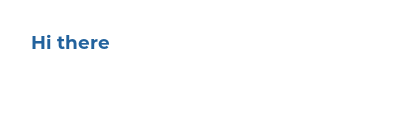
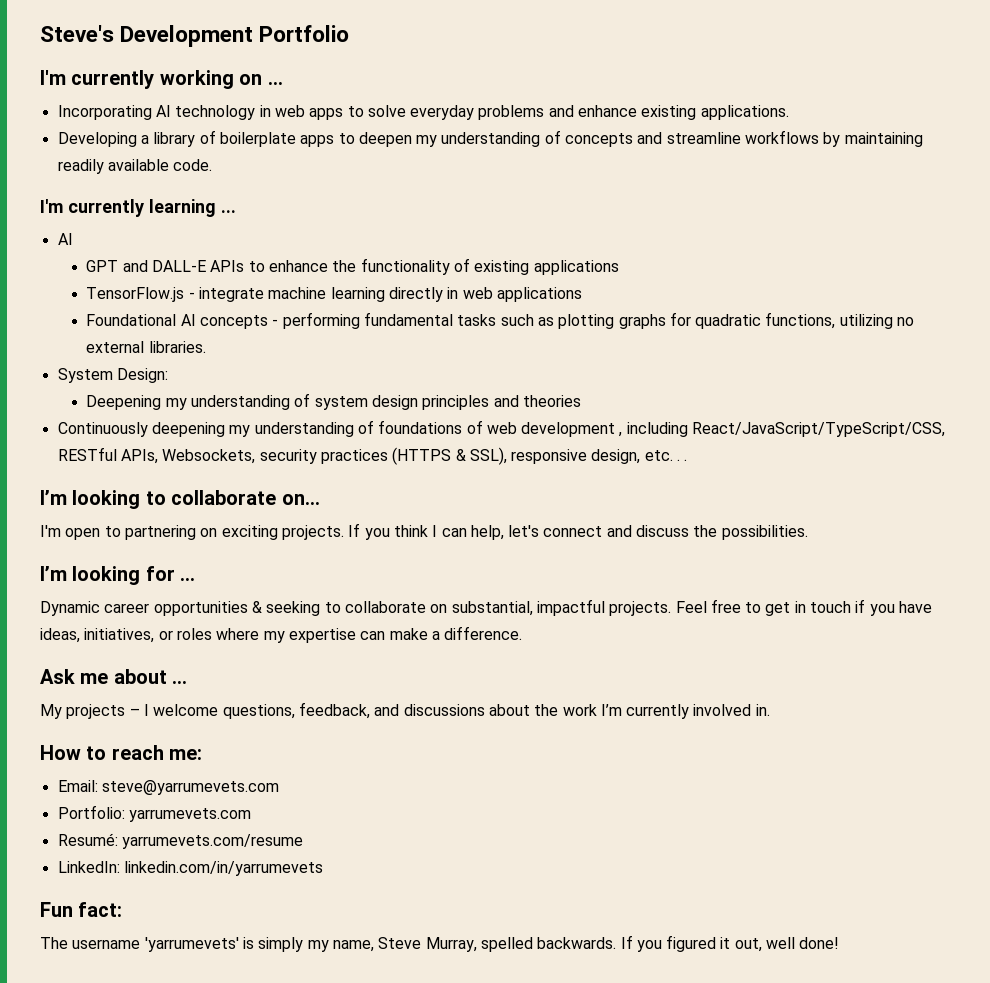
[31,34,110,49] Hi there -> [40,25,350,47] [40,70,283,89] [57,105,789,120] [57,130,923,147] [57,159,213,174] [40,199,236,217] [57,233,73,245] [86,258,619,275] [86,287,582,302] [86,312,915,329] [86,341,206,353] [57,368,168,383] [86,393,581,410] [57,420,946,437] [57,447,688,465] [40,490,320,509] [40,523,808,540] [40,566,196,585] [40,599,933,616] [40,626,523,643] [40,669,188,684] [40,702,770,719] [40,745,203,760] [57,780,279,795] [57,805,251,822] [57,833,303,849] [57,861,323,876] [40,902,123,917] [40,935,840,952] Steve's Development Portfolio // I'm currently working on ... // Incorporating AI technology in web apps to solve everyday problems and enhance existing applications. // Developing a library of boilerplate apps to deepen my understanding of concepts and streamline workflows by maintaining readily available code. // I'm currently learning ... // AI // GPT and DALL-E APIs to enhance the functionality of existing applications // TensorFlow.js - integrate machine learning directly in web applications // Foundational AI concepts - performing fundamental tasks such as plotting graphs for quadratic functions, utilizing no external libraries. // System Design: // Deepening my understanding of system design principles and theories // Continuously deepening my understanding of foundations of web development , including React/JavaScript/TypeScript/CSS, RESTful APIs, Websockets, security practices (HTTPS & SSL), responsive design, etc. . . // I’m looking to collaborate on... // I'm open to partnering on exciting projects. If you think I can help, let's connect and discuss the possibilities. // I’m looking for ... // Dynamic career opportunities & seeking to collaborate on substantial, impactful projects. Feel free to get in touch if you have ideas, initiatives, or roles where my expertise can make a difference. // Ask me about ... // My projects – I welcome questions, feedback, and discussions about the work I’m currently involved in. // How to reach me: // Email: steve@yarrumevets.com // Portfolio: yarrumevets.com // Resumé: yarrumevets.com/resume // LinkedIn: linkedin.com/in/yarrumevets // Fun fact: // The username 'yarrumevets' is simply my name, Steve Murray, spelled backwards. If you figured it out, well done!

